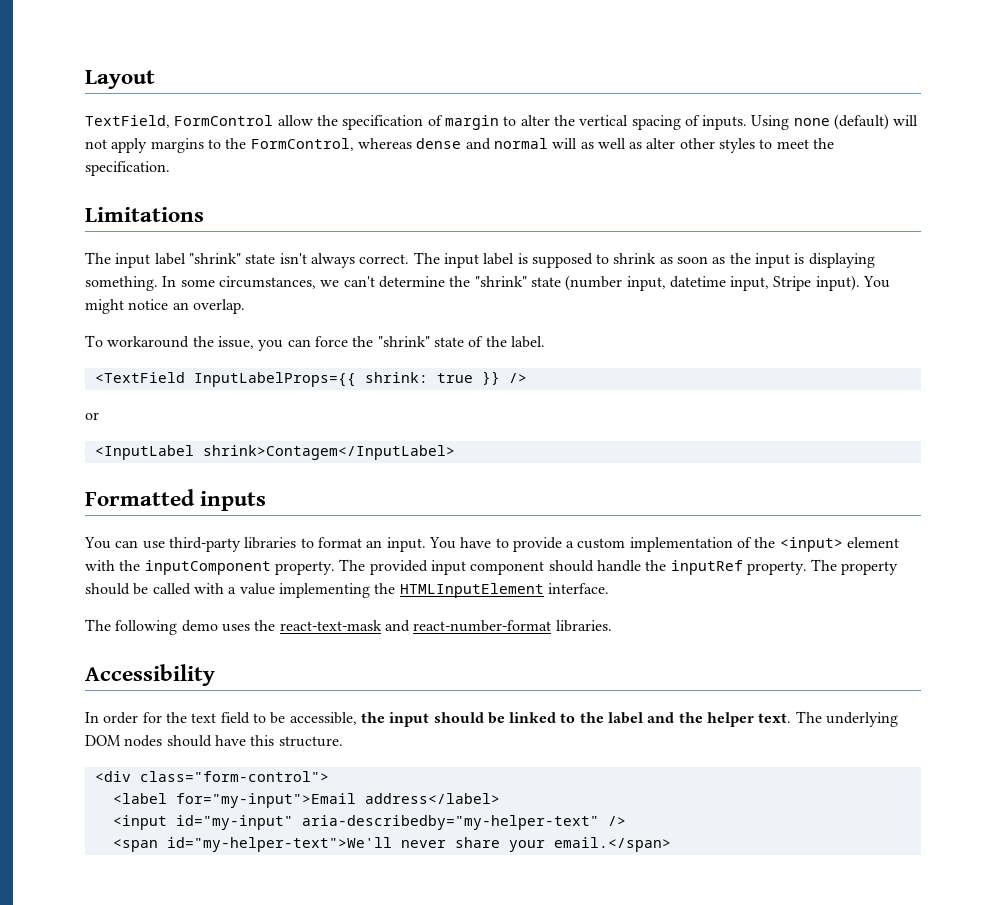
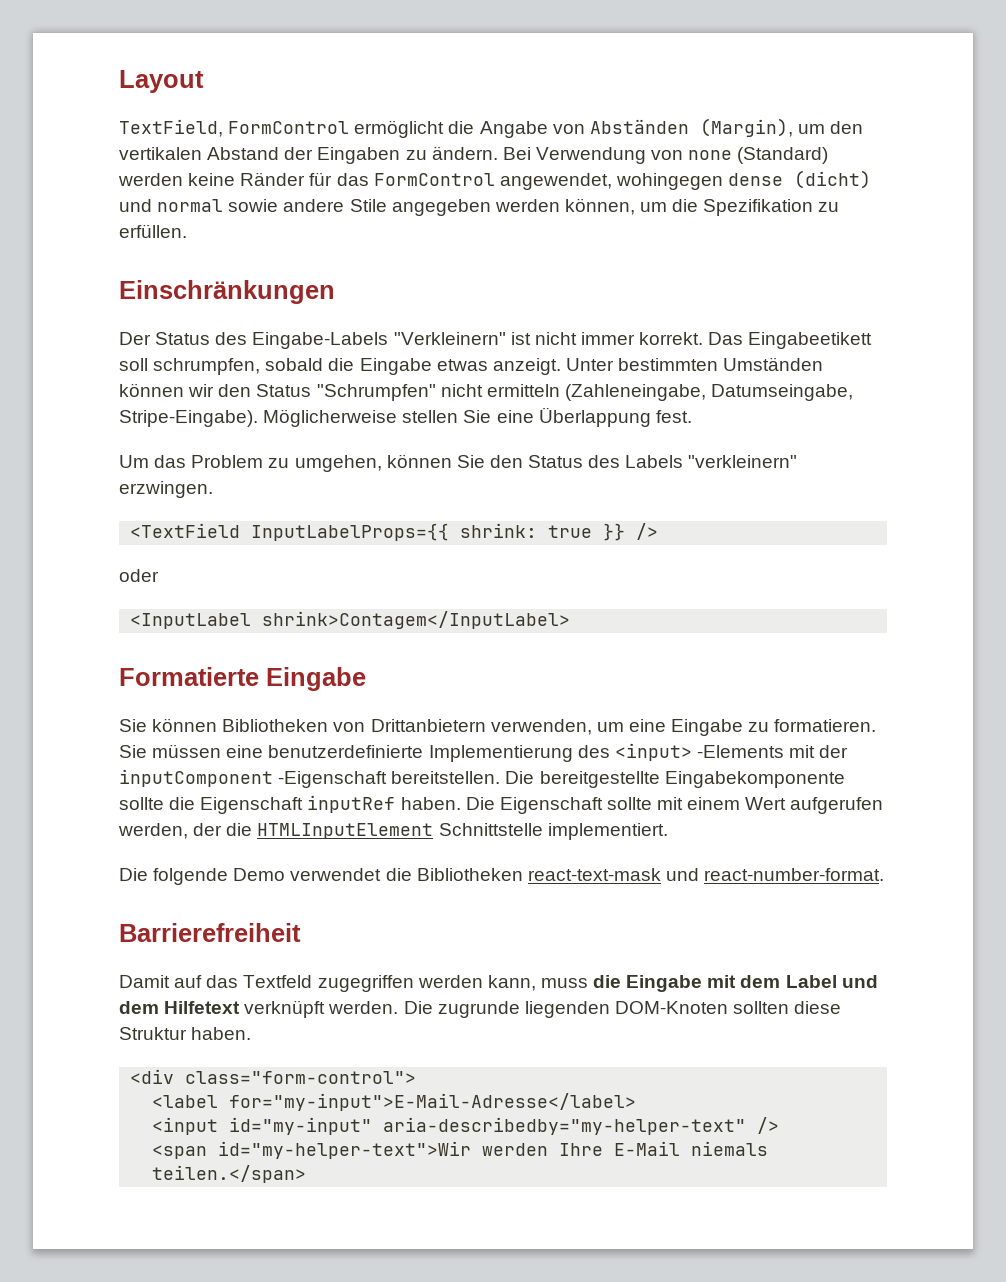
[277,114,919,130] [85,138,835,153] [85,161,170,176] [85,207,204,222] [85,252,875,268] [85,275,891,291] [85,299,245,314] [85,335,545,351] allow the specification of margin to alter the vertical spacing of inputs. Using none (default) will not apply margins to the FormControl, whereas dense and normal will as well as alter other styles to meet the specification. // Limitations // The input label "shrink" state isn't always correct. The input label is supposed to shrink as soon as the input is displaying something. In some circumstances, we can't determine the "shrink" state (number input, datetime input, Stripe input). You might notice an overlap. // To workaround the issue, you can force the "shrink" state of the label. -> [354,118,864,138] [119,146,829,164] [118,170,872,190] [119,198,840,216] [119,224,187,238] [119,280,335,304] [119,332,873,349] [119,357,824,375] [119,383,854,401] [119,407,692,427] [119,454,798,472] [119,481,213,498] ermöglicht die Angabe von Abständen (Margin), um den vertikalen Abstand der Eingaben zu ändern. Bei Verwendung von none (Standard) werden keine Ränder für das FormControl angewendet, wohingegen dense (dicht) und normal sowie andere Stile angegeben werden können, um die Spezifikation zu erfüllen. // Einschränkungen // Der Status des Eingabe-Labels "Verkleinern" ist nicht immer korrekt. Das Eingabeetikett soll schrumpfen, sobald die Eingabe etwas anzeigt. Unter bestimmten Umständen können wir den Status "Schrumpfen" nicht ermitteln (Zahleneingabe, Datumseingabe, Stripe-Eingabe). Möglicherweise stellen Sie eine Überlappung fest. // Um das Problem zu umgehen, können Sie den Status des Labels "verkleinern" erzwingen.
[85,412,99,420] or -> [119,569,159,582] oder
[85,489,267,511] [84,537,900,552] [85,559,899,575] [85,583,609,598] [85,619,612,635] [85,664,215,686] [85,711,899,727] [85,735,343,747] Formatted inputs // You can use third-party libraries to format an input. You have to provide a custom implementation of the <input> element with the inputComponent property. The provided input component should handle the inputRef property. The property should be called with a value implementing the HTMLInputElement interface. // The following demo uses the react-text-mask and react-number-format libraries. // Accessibility // In order for the text field to be accessible, the input should be linked to the label and the helper text. The underlying DOM nodes should have this structure. -> [119,667,366,691] [119,718,877,736] [119,743,849,762] [119,769,845,788] [119,795,884,814] [118,823,668,840] [119,868,885,885] [119,923,301,942] [119,975,878,992] [119,1000,842,1018] [119,1027,252,1040] Formatierte Eingabe // Sie können Bibliotheken von Drittanbietern verwenden, um eine Eingabe zu formatieren. Sie müssen eine benutzerdefinierte Implementierung des <input> -Elements mit der inputComponent -Eigenschaft bereitstellen. Die bereitgestellte Eingabekomponente sollte die Eigenschaft inputRef haben. Die Eigenschaft sollte mit einem Wert aufgerufen werden, der die HTMLInputElement Schnittstelle implementiert. // Die folgende Demo verwendet die Bibliotheken react-text-mask und react-number-format. // Barrierefreiheit // Damit auf das Textfeld zugegriffen werden kann, muss die Eingabe mit dem Label und dem Hilfetext verknüpft werden. Die zugrunde liegenden DOM-Knoten sollten diese Struktur haben.
[175,793,500,808] for="my-input">Email address</label> -> [229,1093,637,1111] for="my-input">E-Mail-Adresse</label>
[166,837,671,852] id="my-helper-text">We'll never share your email.</span> -> [218,1141,769,1159] [152,1165,307,1183] id="my-helper-text">Wir werden Ihre E-Mail niemals teilen.</span>

